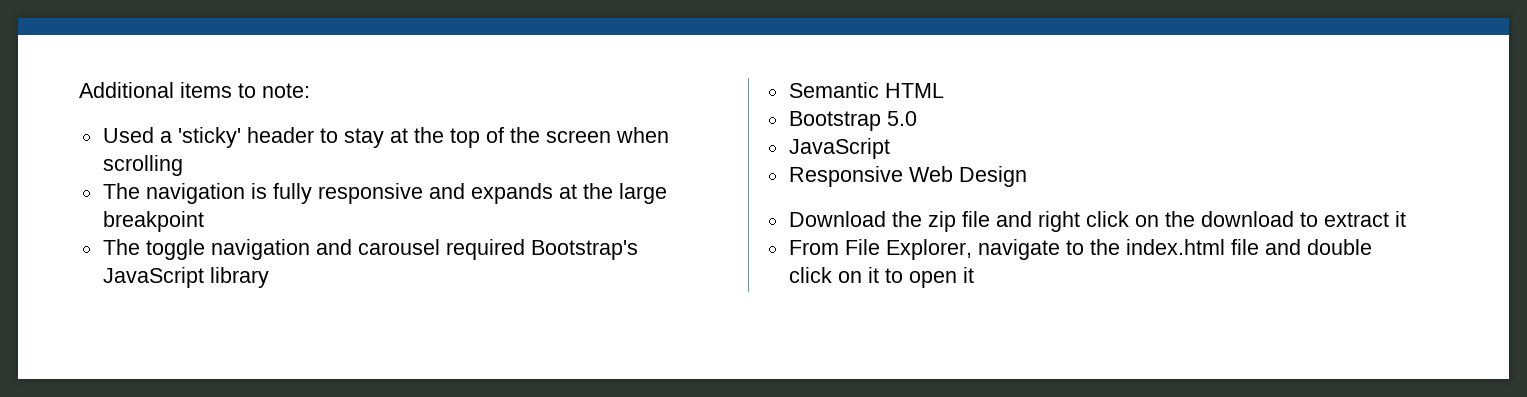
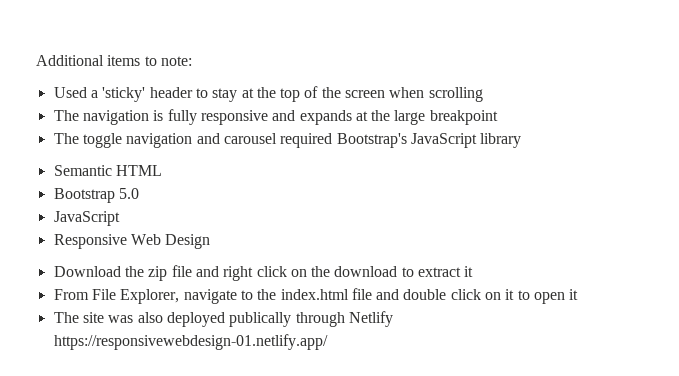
(974, 275) none -> [53,311,393,327] [53,334,328,350] // The site was also deployed publically through Netlify https://responsivewebdesign-01.netlify.app/

